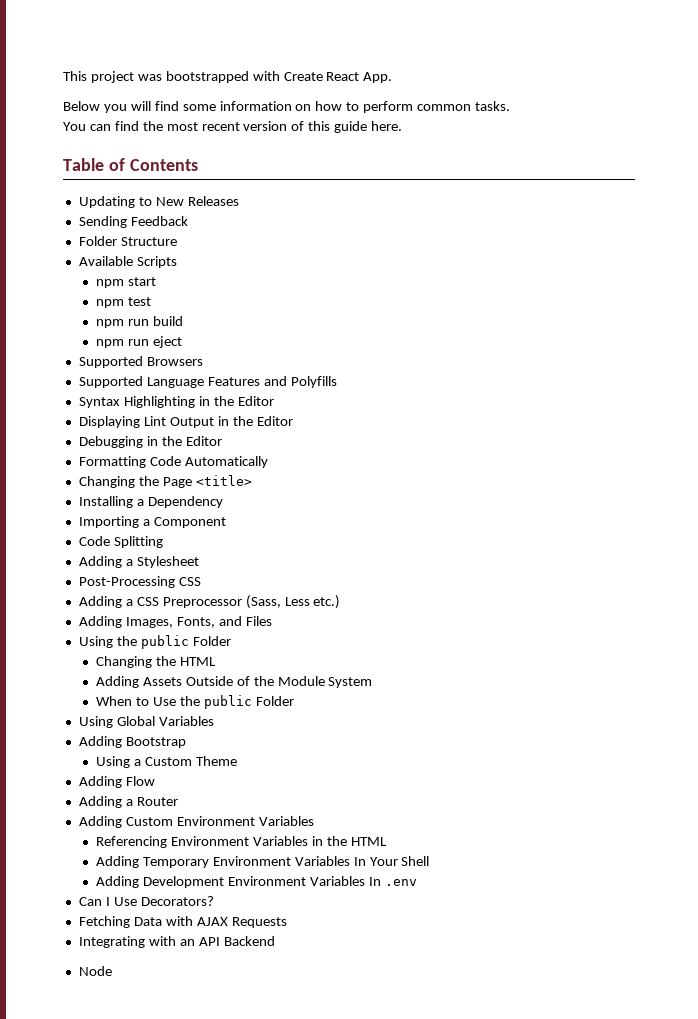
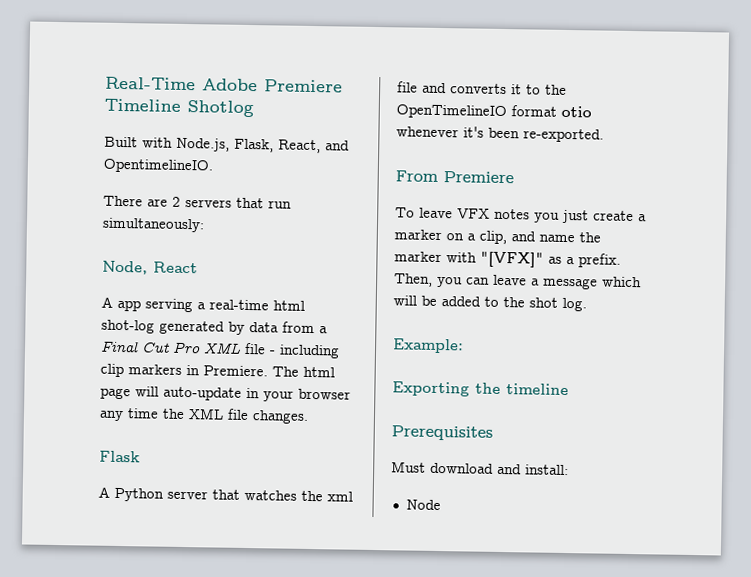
[63,71,393,83] [63,101,511,113] [63,121,403,133] [63,158,198,171] [78,196,239,208] [78,216,188,228] [78,236,177,246] [78,256,177,268] [95,277,156,288] [95,297,151,308] [95,316,183,328] [95,336,182,348] [78,356,203,368] [78,376,337,388] [78,396,274,408] [78,416,293,428] [78,436,222,448] [78,456,268,468] [78,475,252,488] [78,496,223,508] [78,516,226,528] [78,536,163,548] [78,556,199,568] [78,576,201,588] [78,595,341,609] [78,616,272,628] [78,635,231,649] [95,656,216,668] [95,676,373,688] [95,695,294,709] [78,716,214,728] [78,736,186,748] [95,756,237,768] [78,776,155,788] [78,796,178,808] [78,816,314,828] [95,836,387,848] [95,856,430,868] [95,876,417,888] [78,896,214,906] [78,916,287,928] [78,936,275,948] This project was bootstrapped with Create React App. // Below you will find some information on how to perform common tasks. // You can find the most recent version of this guide here. // Table of Contents // Updating to New Releases // Sending Feedback // Folder Structure // Available Scripts // npm start // npm test // npm run build // npm run eject // Supported Browsers // Supported Language Features and Polyfills // Syntax Highlighting in the Editor // Displaying Lint Output in the Editor // Debugging in the Editor // Formatting Code Automatically // Changing the Page <title> // Installing a Dependency // Importing a Component // Code Splitting // Adding a Stylesheet // Post-Processing CSS // Adding a CSS Preprocessor (Sass, Less etc.) // Adding Images, Fonts, and Files // Using the public Folder // Changing the HTML // Adding Assets Outside of the Module System // When to Use the public Folder // Using Global Variables // Adding Bootstrap // Using a Custom Theme // Adding Flow // Adding a Router // Adding Custom Environment Variables // Referencing Environment Variables in the HTML // Adding Temporary Environment Variables In Your Shell // Adding Development Environment Variables In .env // Can I Use Decorators? // Fetching Data with AJAX Requests // Integrating with an API Backend -> [105,76,343,93] [104,98,254,118] [104,136,350,154] [103,158,213,174] [103,195,292,209] [102,217,205,233] [102,260,198,275] [101,296,305,313] [101,319,328,335] [100,340,340,359] [100,363,335,378] [100,386,351,402] [99,408,309,424] [99,450,140,463] [98,486,353,502] [397,81,567,95] [396,104,592,120] [396,126,604,143] [395,170,514,184] [395,207,647,224] [394,229,601,245] [394,251,621,268] [394,273,642,290] [393,295,587,312] [393,338,464,354] [392,381,569,397] [391,425,493,441] [391,461,569,476] Real-Time Adobe Premiere Timeline Shotlog // Built with Node.js, Flask, React, and OpentimelineIO. // There are 2 servers that run simultaneously: // Node, React // A app serving a real-time html shot-log generated by data from a Final Cut Pro XML file - including clip markers in Premiere. The html page will auto-update in your browser any time the XML file changes. // Flask // A Python server that watches the xml file and converts it to the OpenTimelineIO format otio whenever it's been re-exported. // From Premiere // To leave VFX notes you just create a marker on a clip, and name the marker with "[VFX]" as a prefix. Then, you can leave a message which will be added to the shot log. // Example: // Exporting the timeline // Prerequisites // Must download and install:

